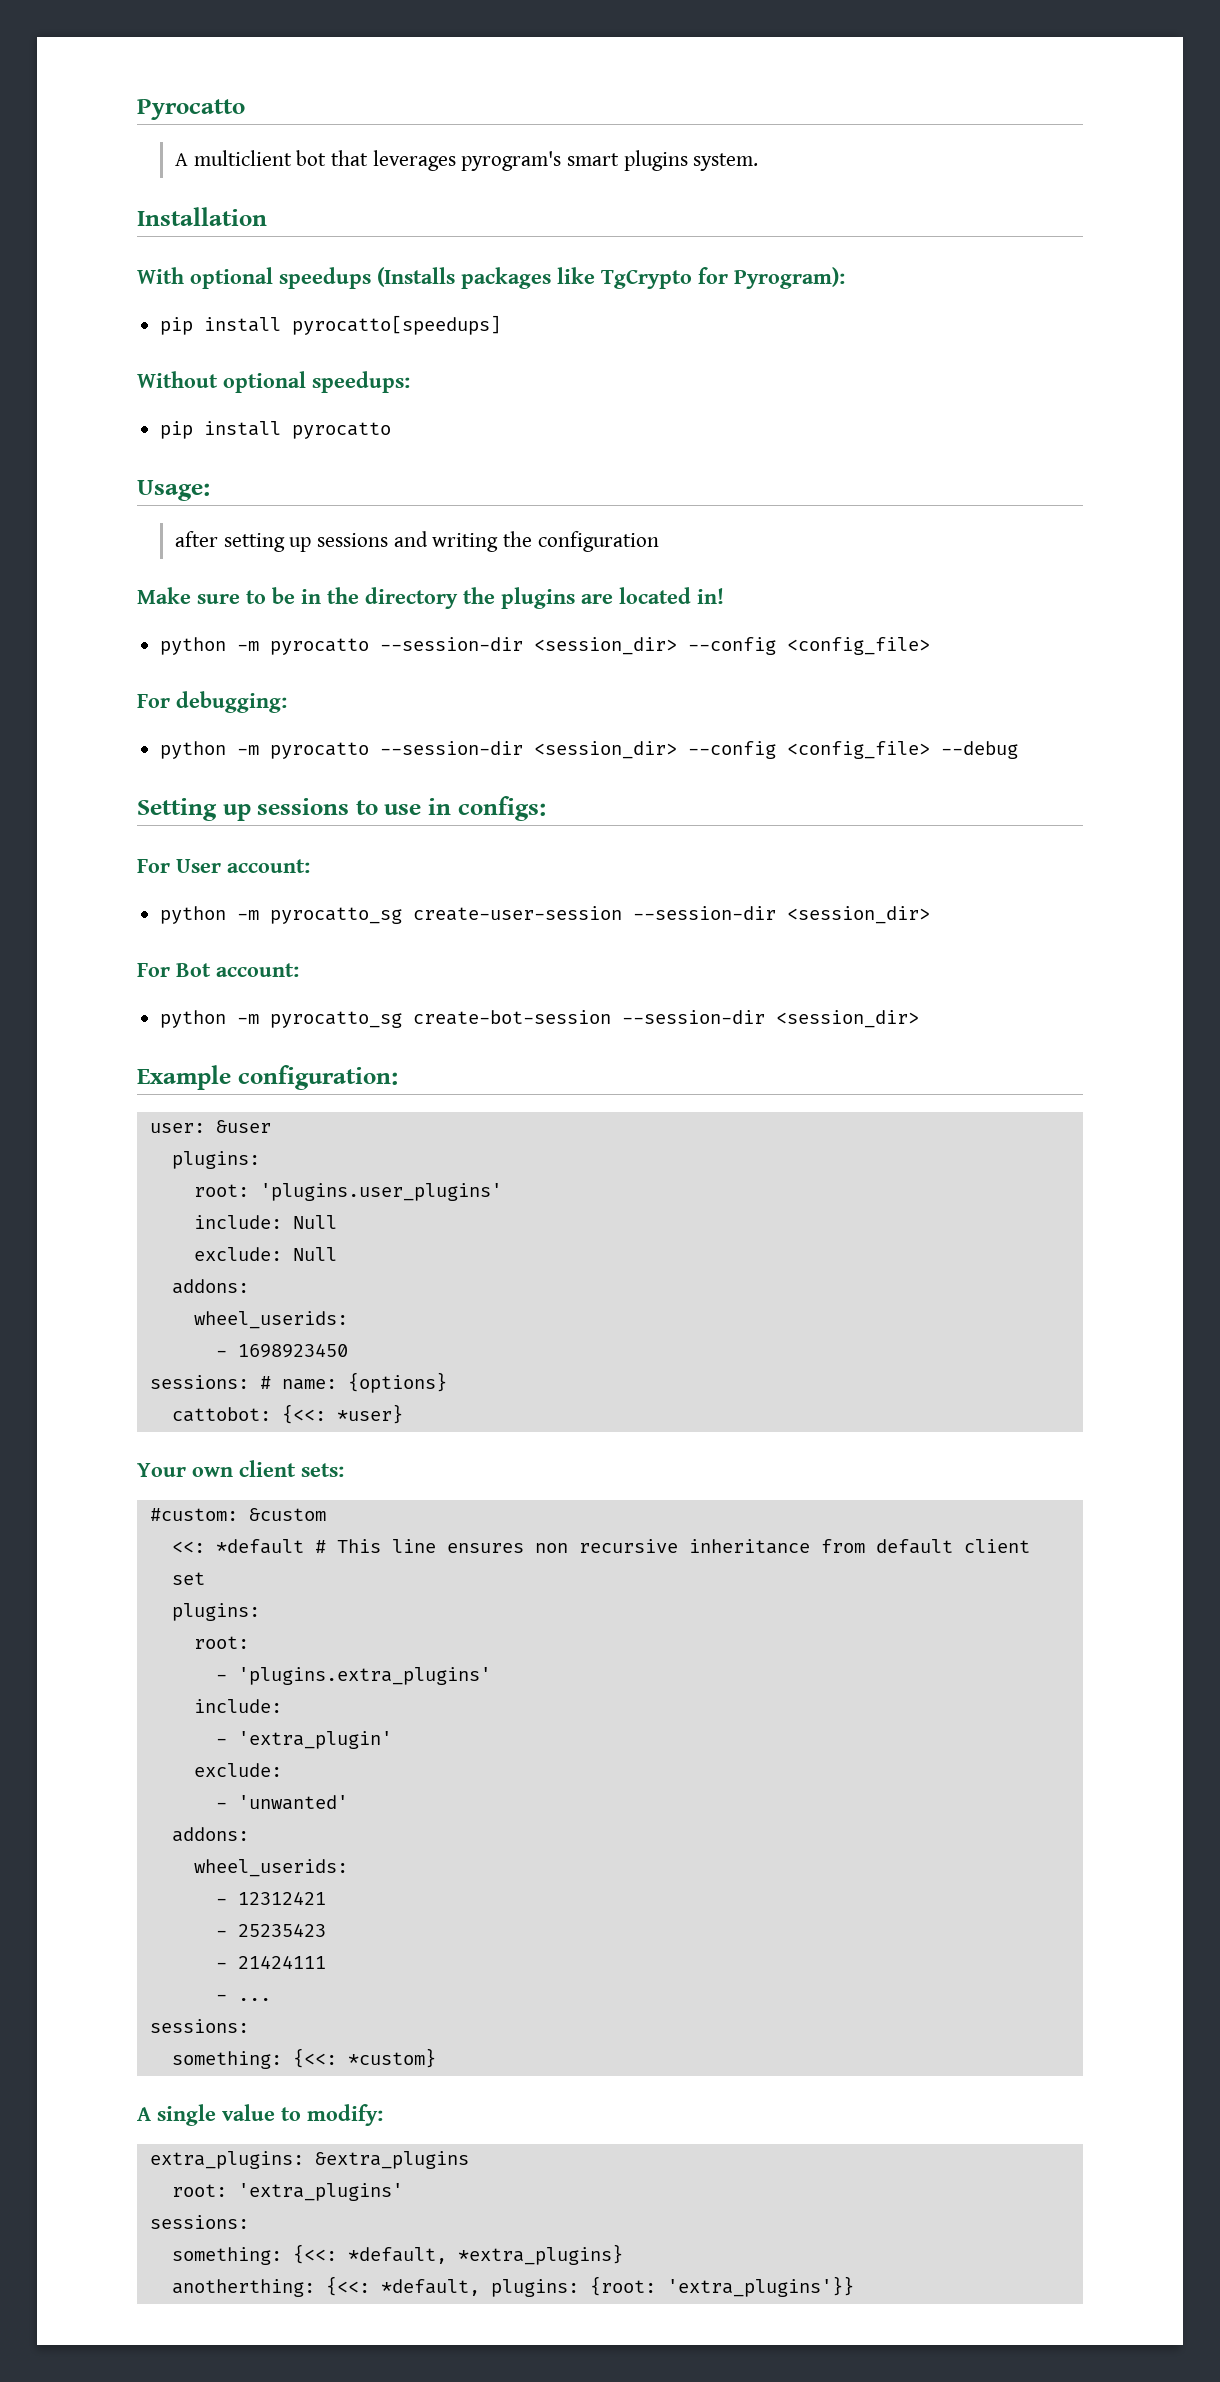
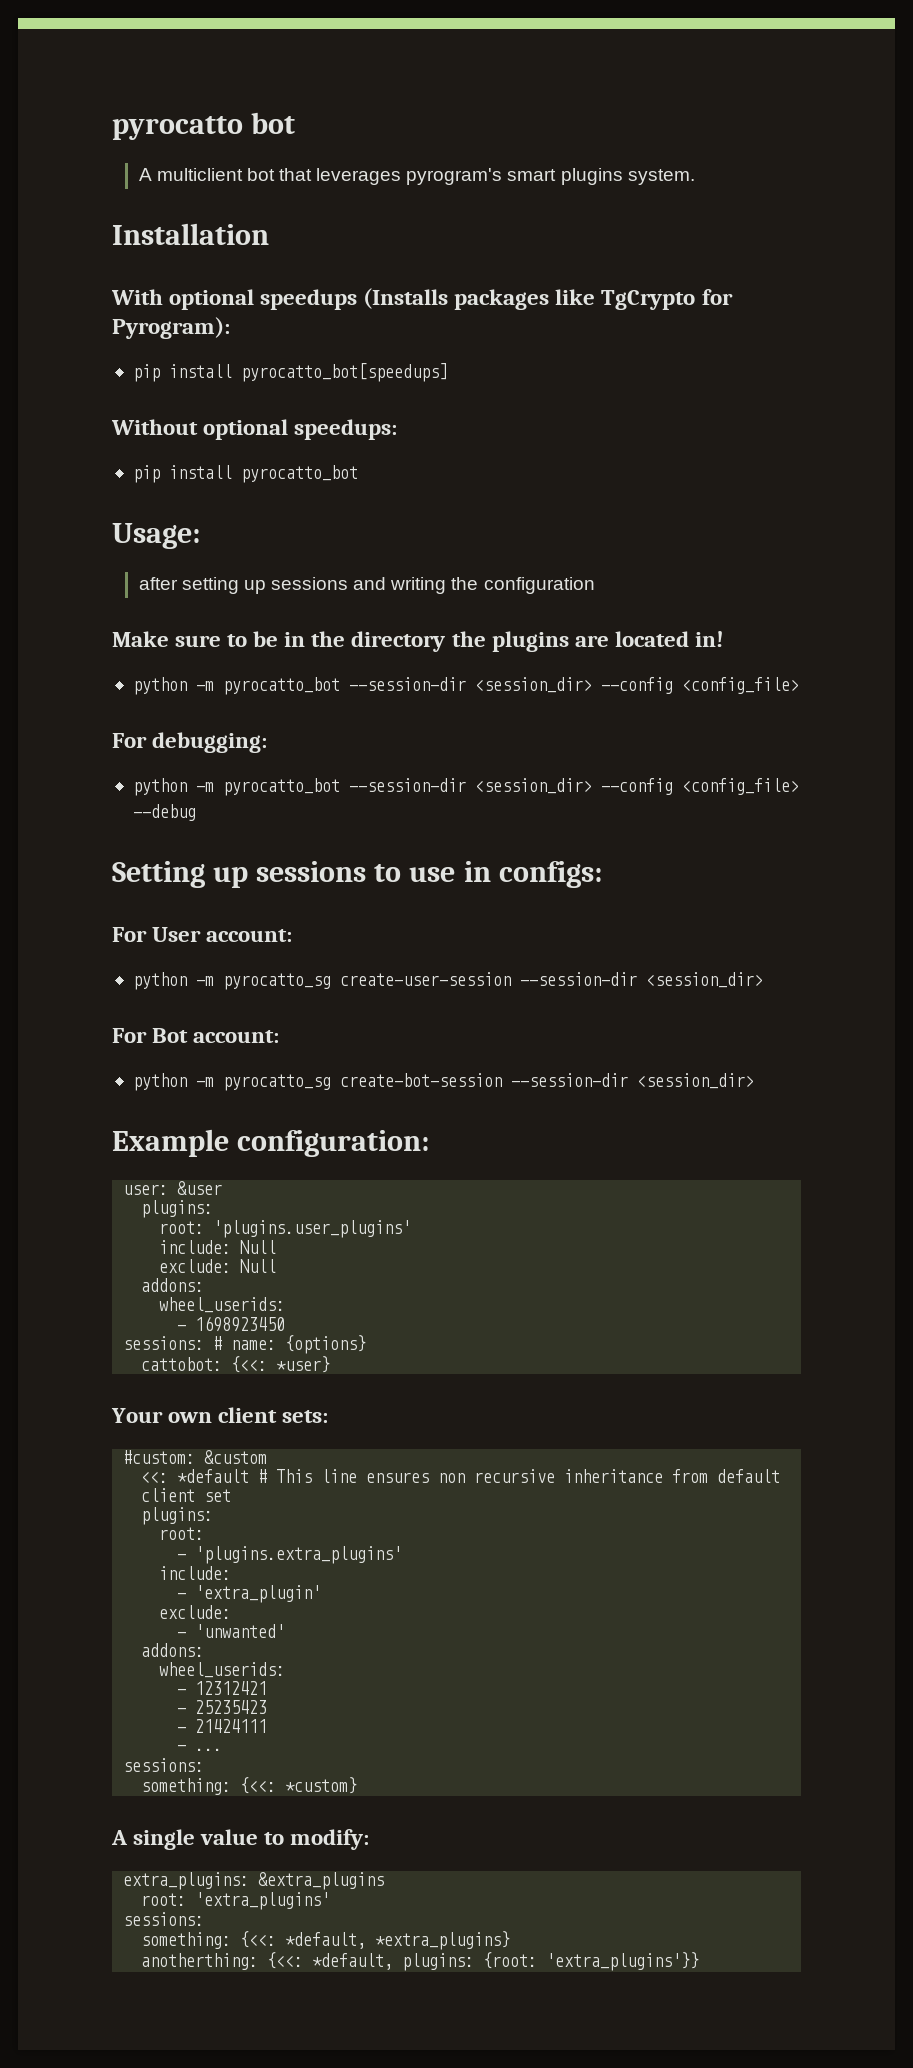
[137,99,245,120] Pyrocatto -> [112,112,296,140] pyrocatto bot
[292,315,502,335] pyrocatto[speedups] -> [240,363,448,382] pyrocatto_bot[speedups]
[292,422,392,439] pyrocatto -> [240,465,358,483] pyrocatto_bot
[270,638,370,655] pyrocatto -> [222,677,340,695] pyrocatto_bot
[270,742,370,759] pyrocatto -> [222,778,340,796] pyrocatto_bot

